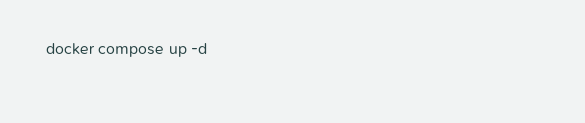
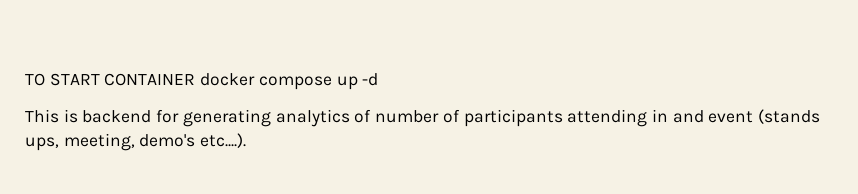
(46, 49) none -> [25,73,196,86] TO START CONTAINER
(207, 48) none -> [25,109,821,127] [25,133,247,151] // This is backend for generating analytics of number of participants attending in and event (stands ups, meeting, demo's etc....).

